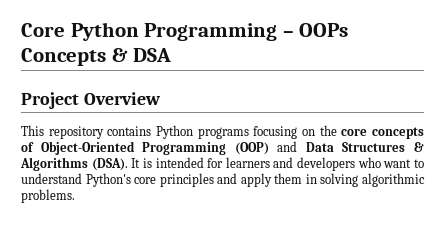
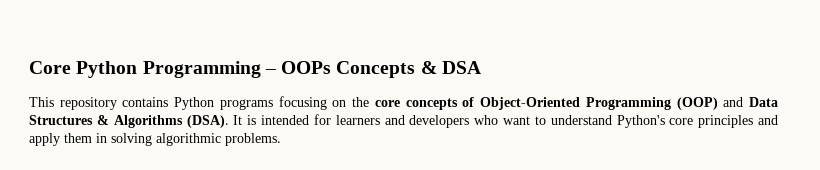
[21,92,161,109] // Project Overview -> (481, 67) none

